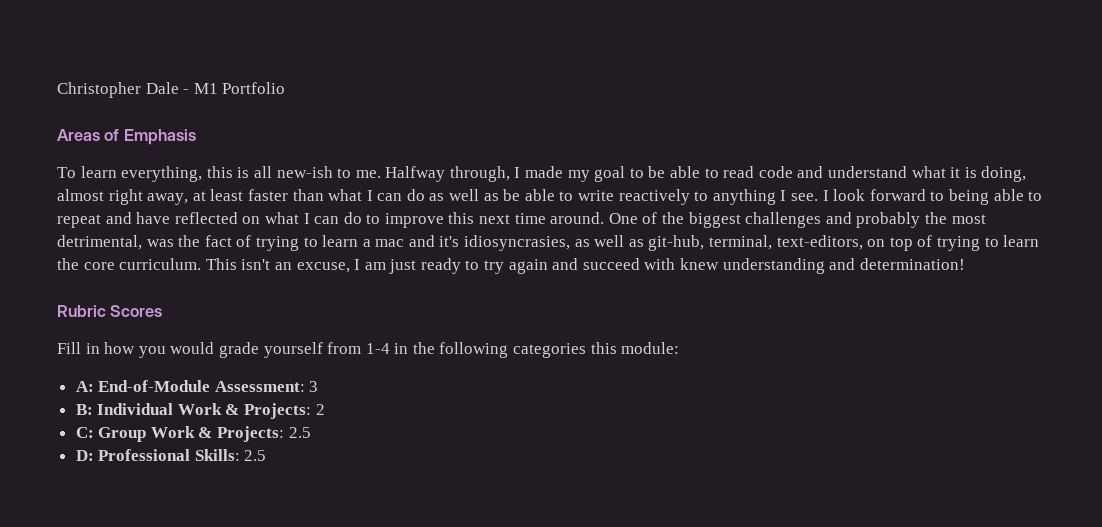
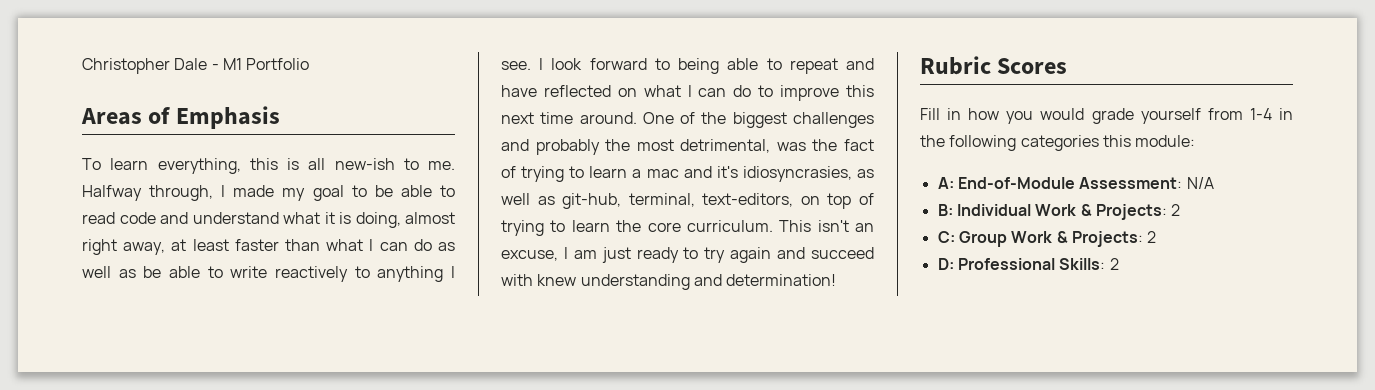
[309,381,319,392] 3 -> [1186,177,1214,189] N/A
[288,427,311,438] 2.5 -> [1147,231,1157,243] 2
[244,450,267,461] 2.5 -> [1109,258,1119,270] 2

